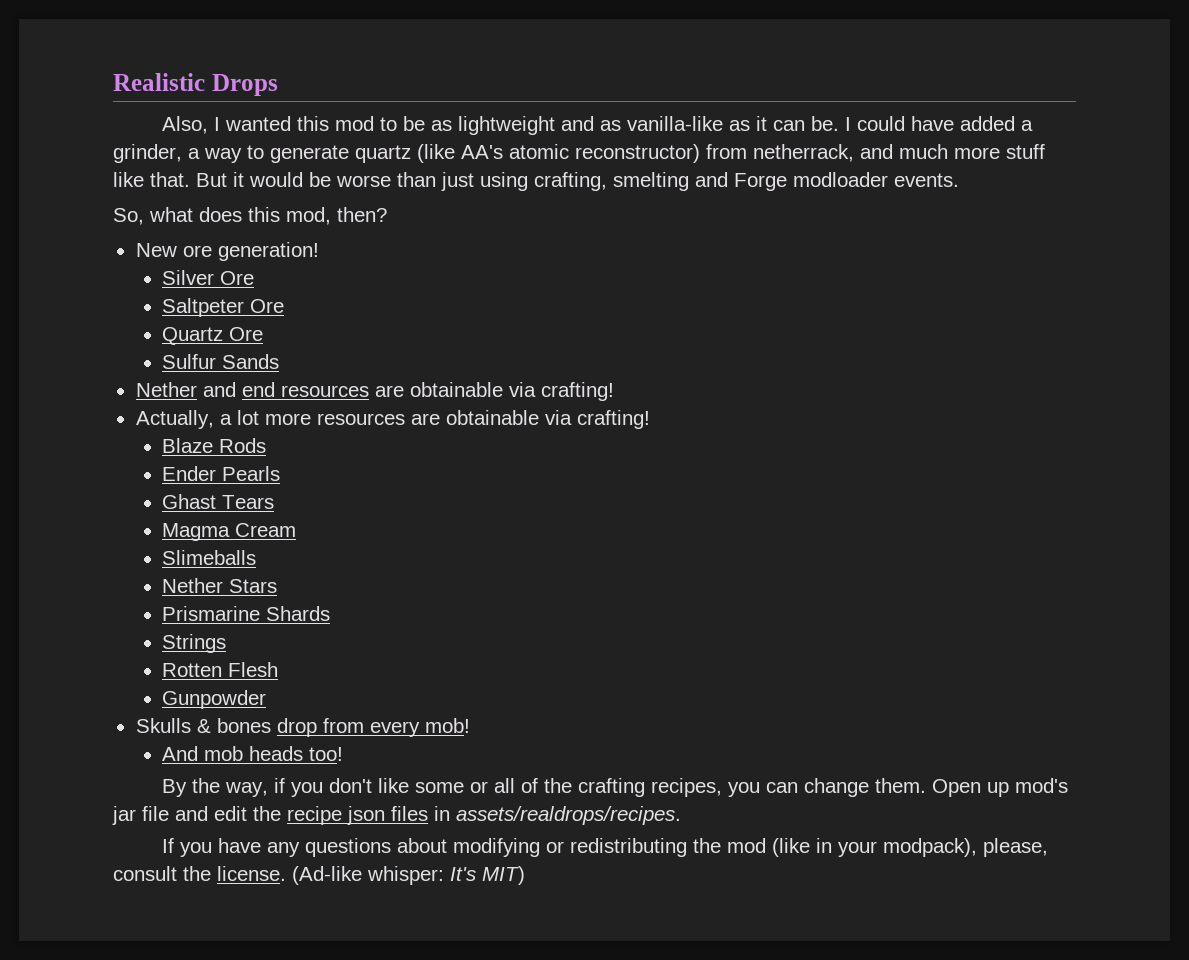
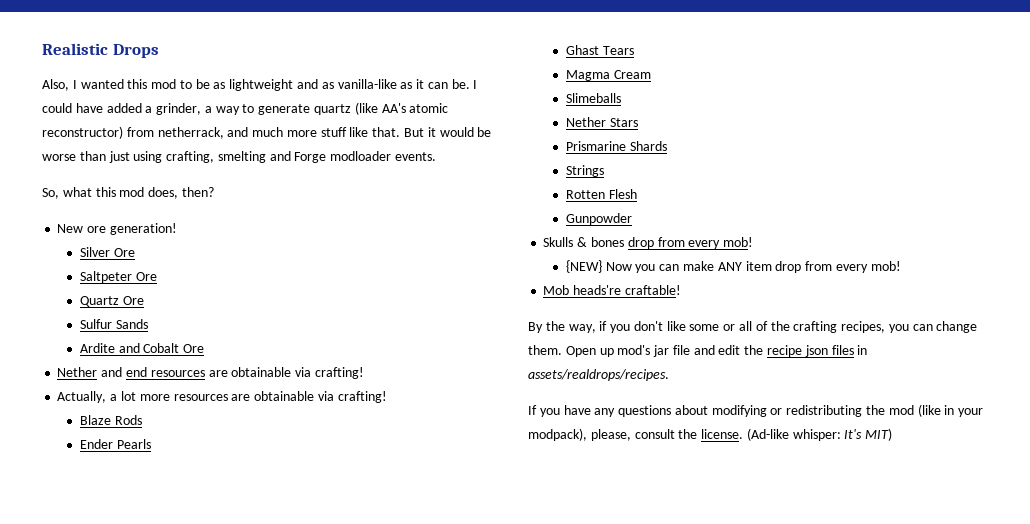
[199,207,331,225] does this mod, -> [95,187,179,199] this mod does,
(280, 361) none -> [79,343,205,353] // Ardite and Cobalt Ore
[162,746,344,761] And mob heads too! -> [565,260,901,273] [543,285,681,295] {NEW} Now you can make ANY item drop from every mob! // Mob heads're craftable!

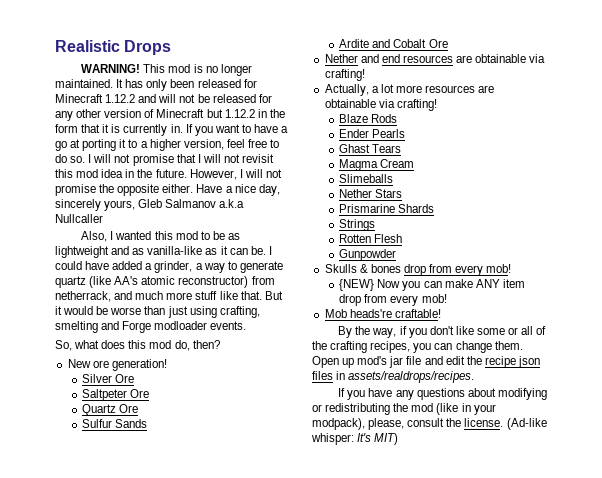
(159, 51) none -> [81,64,252,76] [55,79,257,91] [55,94,272,103] [55,109,285,121] [55,124,289,136] [55,139,280,151] [55,154,275,166] [55,169,282,180] [55,184,280,196] [55,199,245,211] [55,214,103,223] // WARNING! This mod is no longer maintained. It has only been released for Minecraft 1.12.2 and will not be released for any other version of Minecraft but 1.12.2 in the form that it is currently in. If you want to have a go at porting it to a higher version, feel free to do so. I will not promise that I will not revisit this mod idea in the future. However, I will not promise the opposite either. Have a nice day, sincerely yours, Gleb Salmanov a.k.a Nullcaller
[95,187,179,199] this mod does, -> [101,340,190,351] does this mod do,

